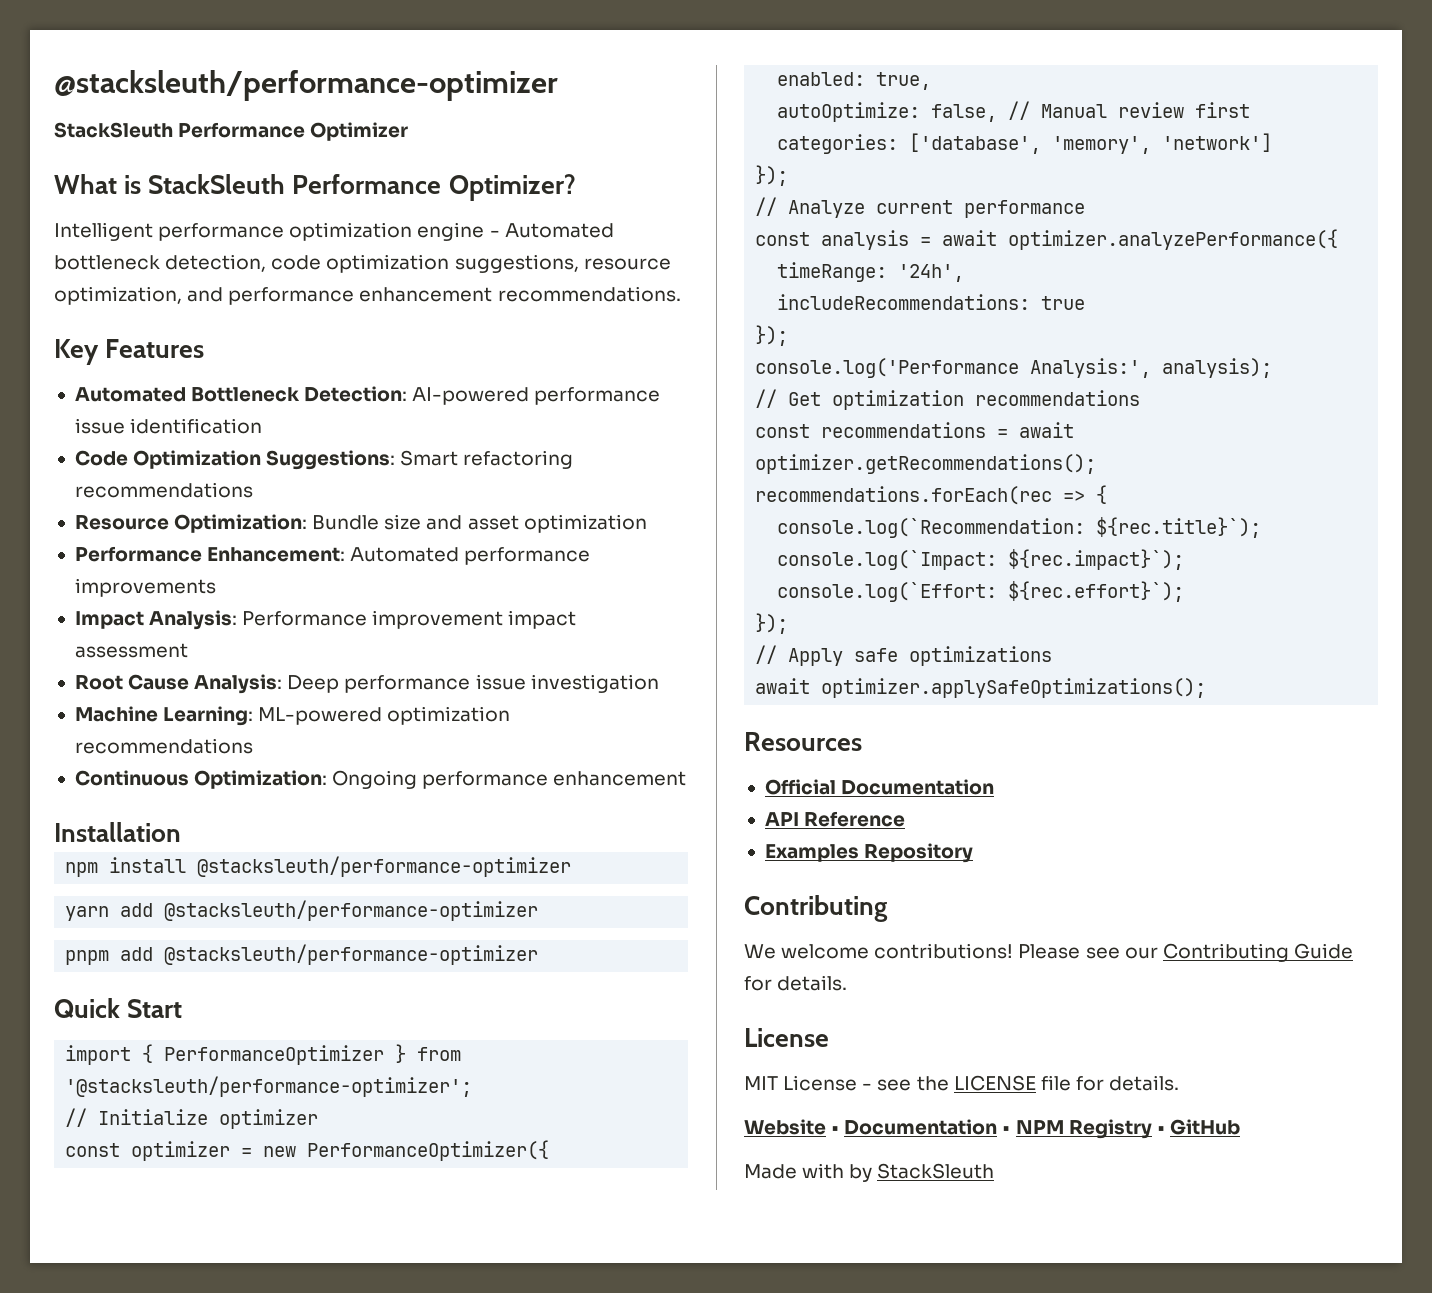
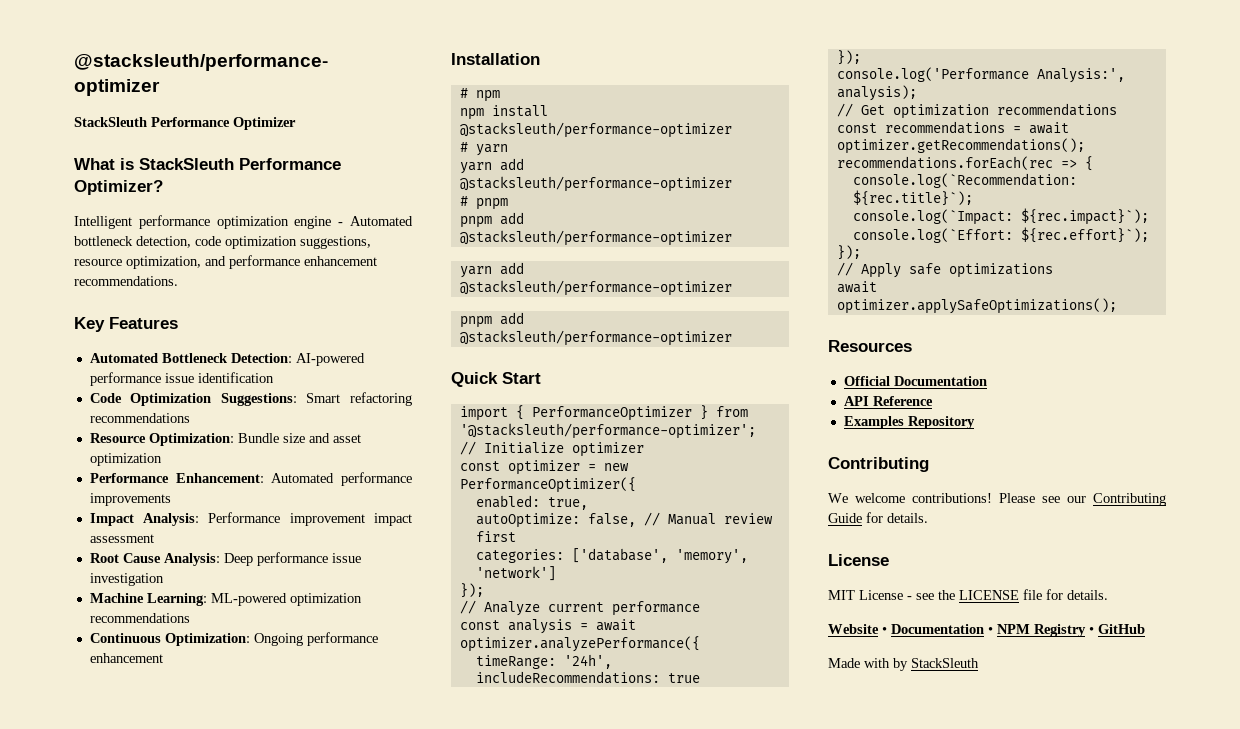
(181, 832) none -> [459,88,500,102] // # npm
(572, 866) none -> [459,142,508,156] [459,158,524,174] [459,176,732,192] [459,196,508,210] [459,212,524,228] [459,230,732,246] // # yarn // yarn add @stacksleuth/performance-optimizer // # pnpm // pnpm add @stacksleuth/performance-optimizer

